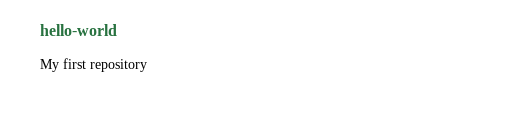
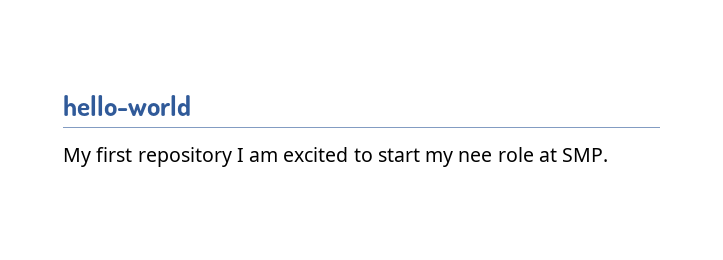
(147, 65) none -> [236,147,609,167] I am excited to start my nee role at SMP.

